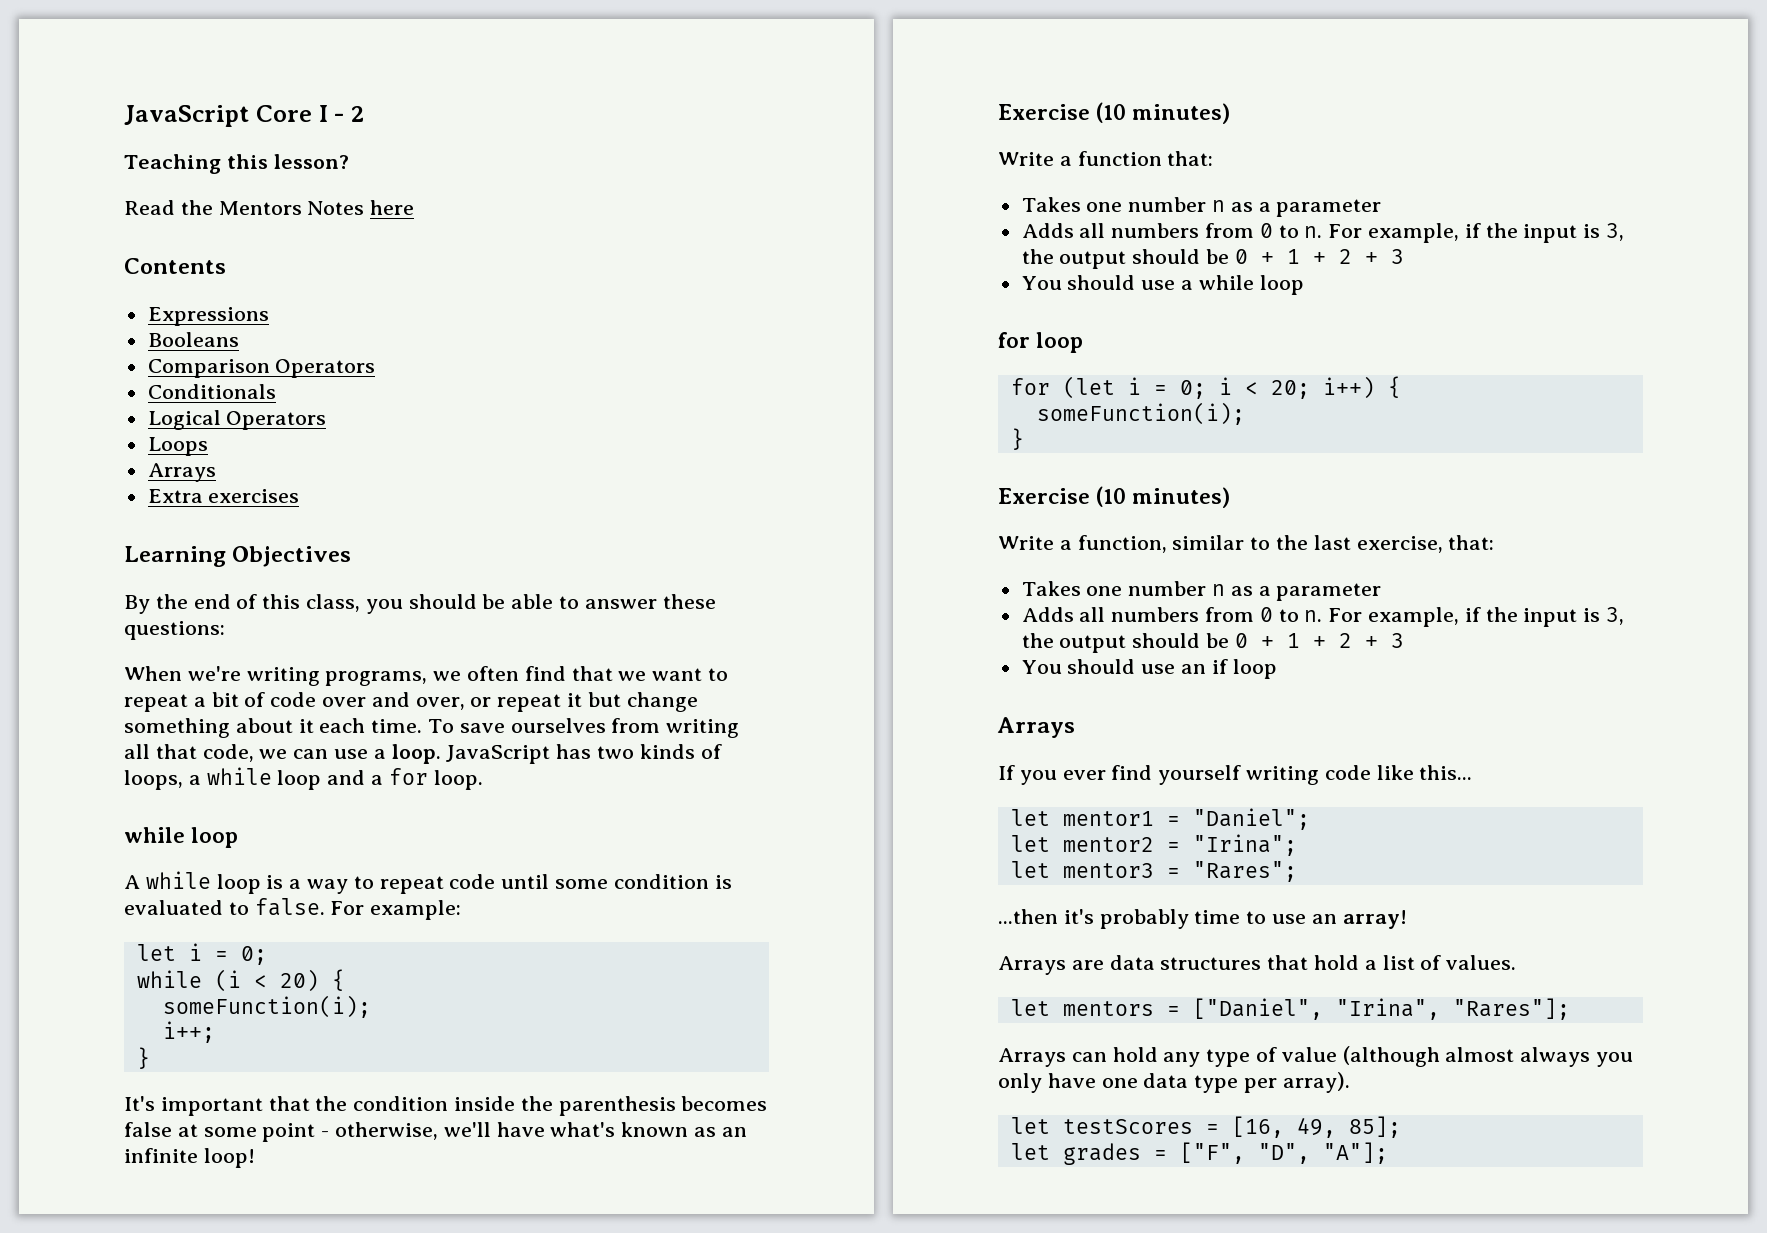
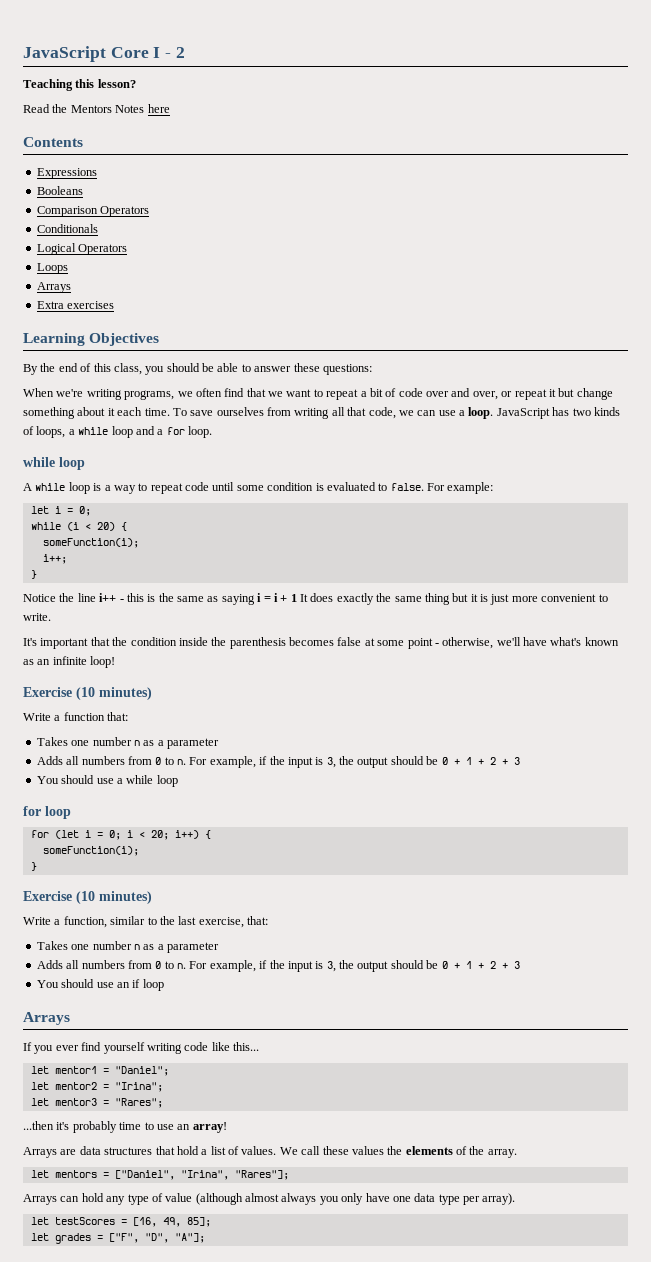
(150, 1058) none -> [23,593,608,605] [23,613,51,621] // Notice the line i++ - this is the same as saying i = i + 1 It does exactly the same thing but it is just more convenient to write.
(1517, 962) none -> [279,1146,517,1158] We call these values the elements of the array.

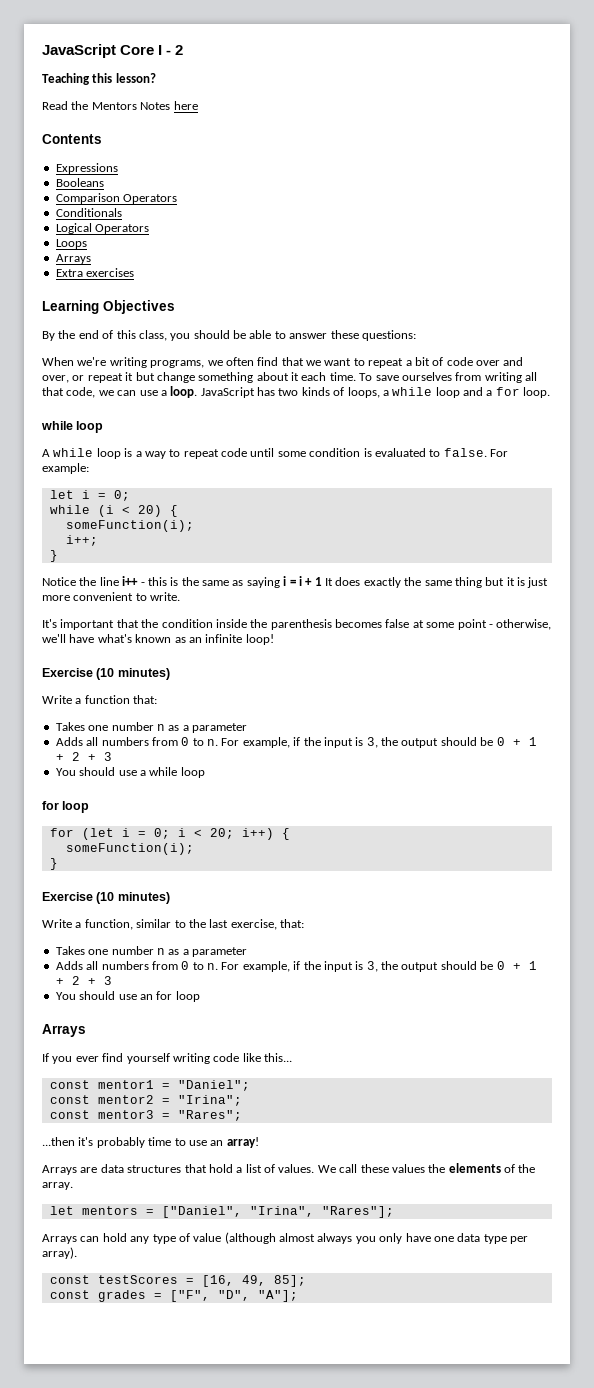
[132,979,141,988] if -> [156,991,173,1000] for
[30,1066,49,1074] let -> [49,1080,90,1089] const
[30,1082,49,1090] let -> [49,1095,90,1104] const
[30,1098,49,1106] let -> [49,1110,90,1119] const
[30,1217,49,1225] let -> [49,1275,90,1284] const
[30,1233,49,1241] let -> [49,1290,90,1299] const

